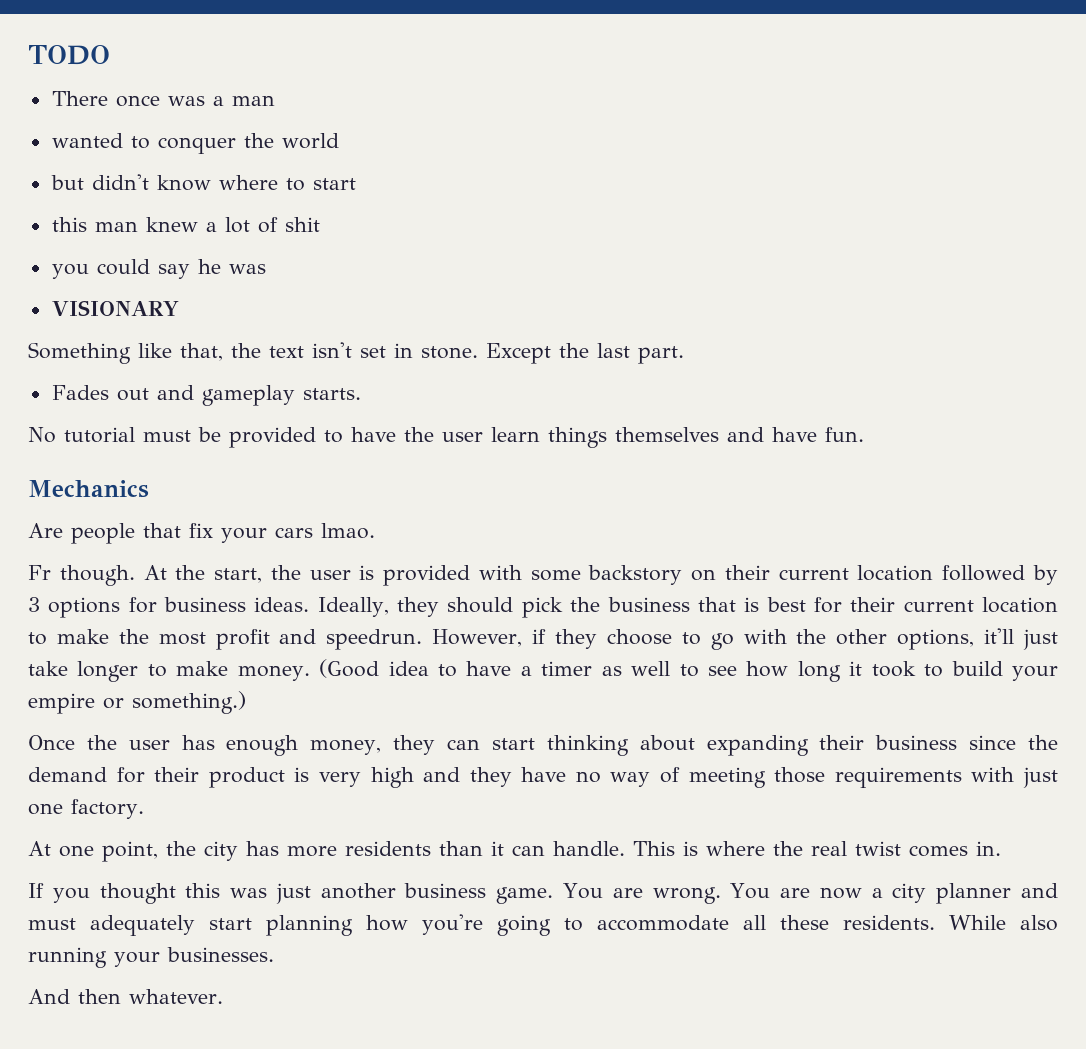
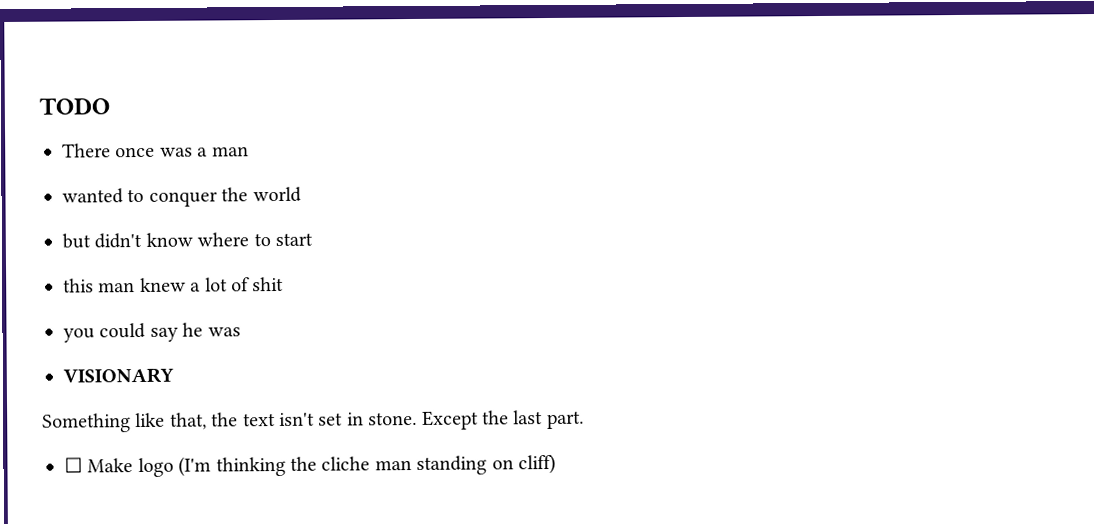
[51,385,361,406] [28,427,864,448] [28,480,149,498] [28,523,375,544] [28,565,1058,586] [28,597,1059,618] [28,628,1059,650] [28,659,1058,682] [28,691,246,714] [28,735,1058,756] [28,767,1058,788] [28,799,144,819] [28,841,1001,862] [28,883,1059,904] [28,914,1058,936] [28,947,274,968] [28,989,223,1004] Fades out and gameplay starts. // No tutorial must be provided to have the user learn things themselves and have fun. // Mechanics // Are people that fix your cars lmao. // Fr though. At the start, the user is provided with some backstory on their current location followed by 3 options for business ideas. Ideally, they should pick the business that is best for their current location to make the most profit and speedrun. However, if they choose to go with the other options, it'll just take longer to make money. (Good idea to have a timer as well to see how long it took to build your empire or something.) // Once the user has enough money, they can start thinking about expanding their business since the demand for their product is very high and they have no way of meeting those requirements with just one factory. // At one point, the city has more residents than it can handle. This is where the real twist comes in. // If you thought this was just another business game. You are wrong. You are now a city planner and must adequately start planning how you're going to accommodate all these residents. While also running your businesses. // And then whatever. -> [64,453,556,478] ☐ Make logo (I'm thinking the cliche man standing on cliff)

